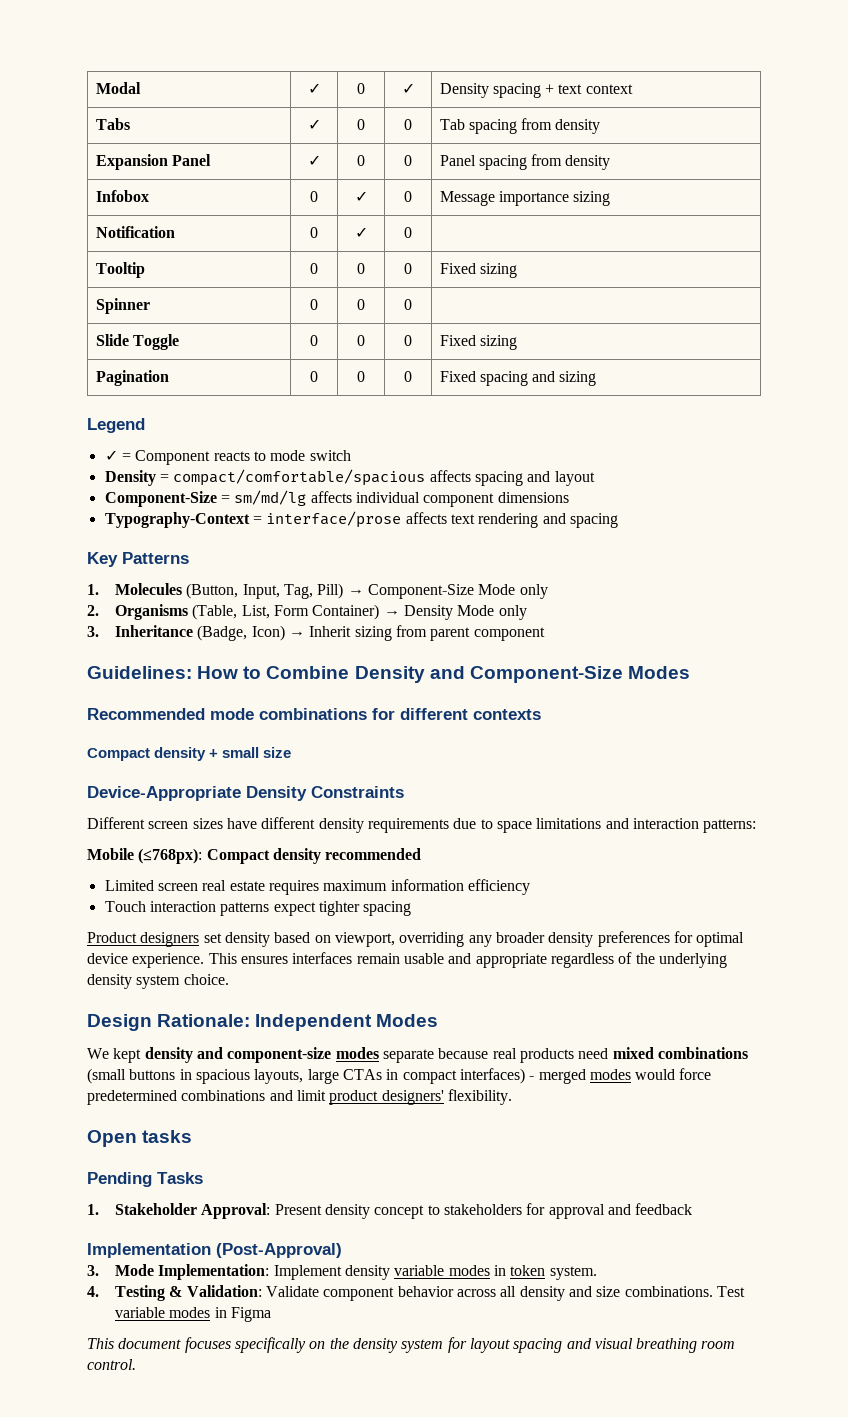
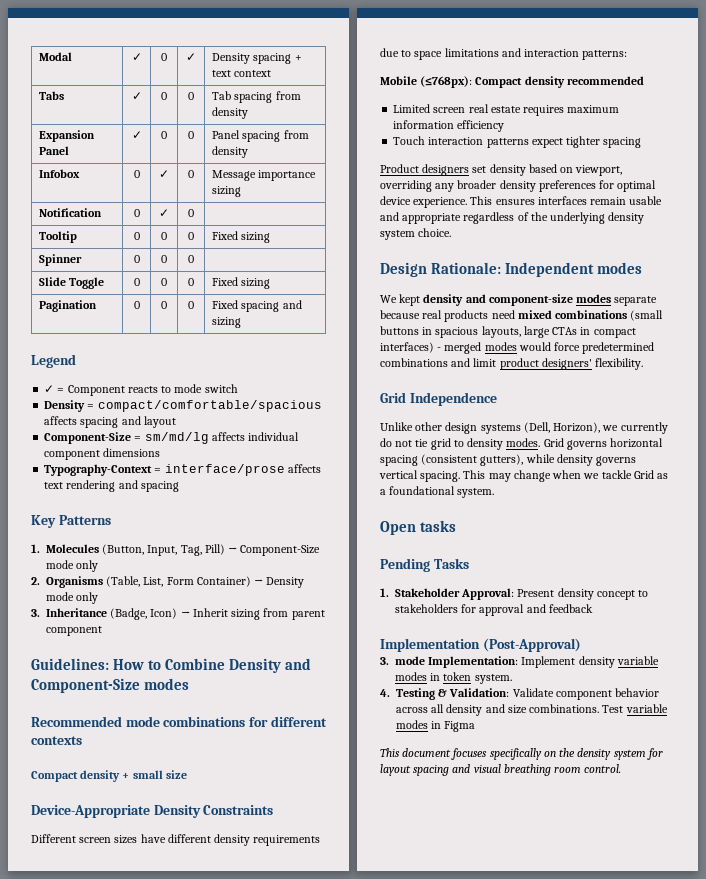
[478,584,516,595] Mode -> [46,560,74,569] mode
[457,605,495,616] Mode -> [46,592,74,601] mode
[627,666,690,679] Modes -> [144,678,190,690] modes
[376,1014,439,1027] Modes -> [597,262,643,274] modes
(512, 1097) none -> [380,392,497,406] [380,422,668,434] [380,438,664,450] [380,454,637,466] [379,470,669,482] [380,486,495,498] // Grid Independence // Unlike other design systems (Dell, Horizon), we currently do not tie grid to density modes. Grid governs horizontal spacing (consistent gutters), while density governs vertical spacing. This may change when we tackle Grid as a foundational system.
[115,1264,155,1276] Mode -> [395,656,425,665] mode

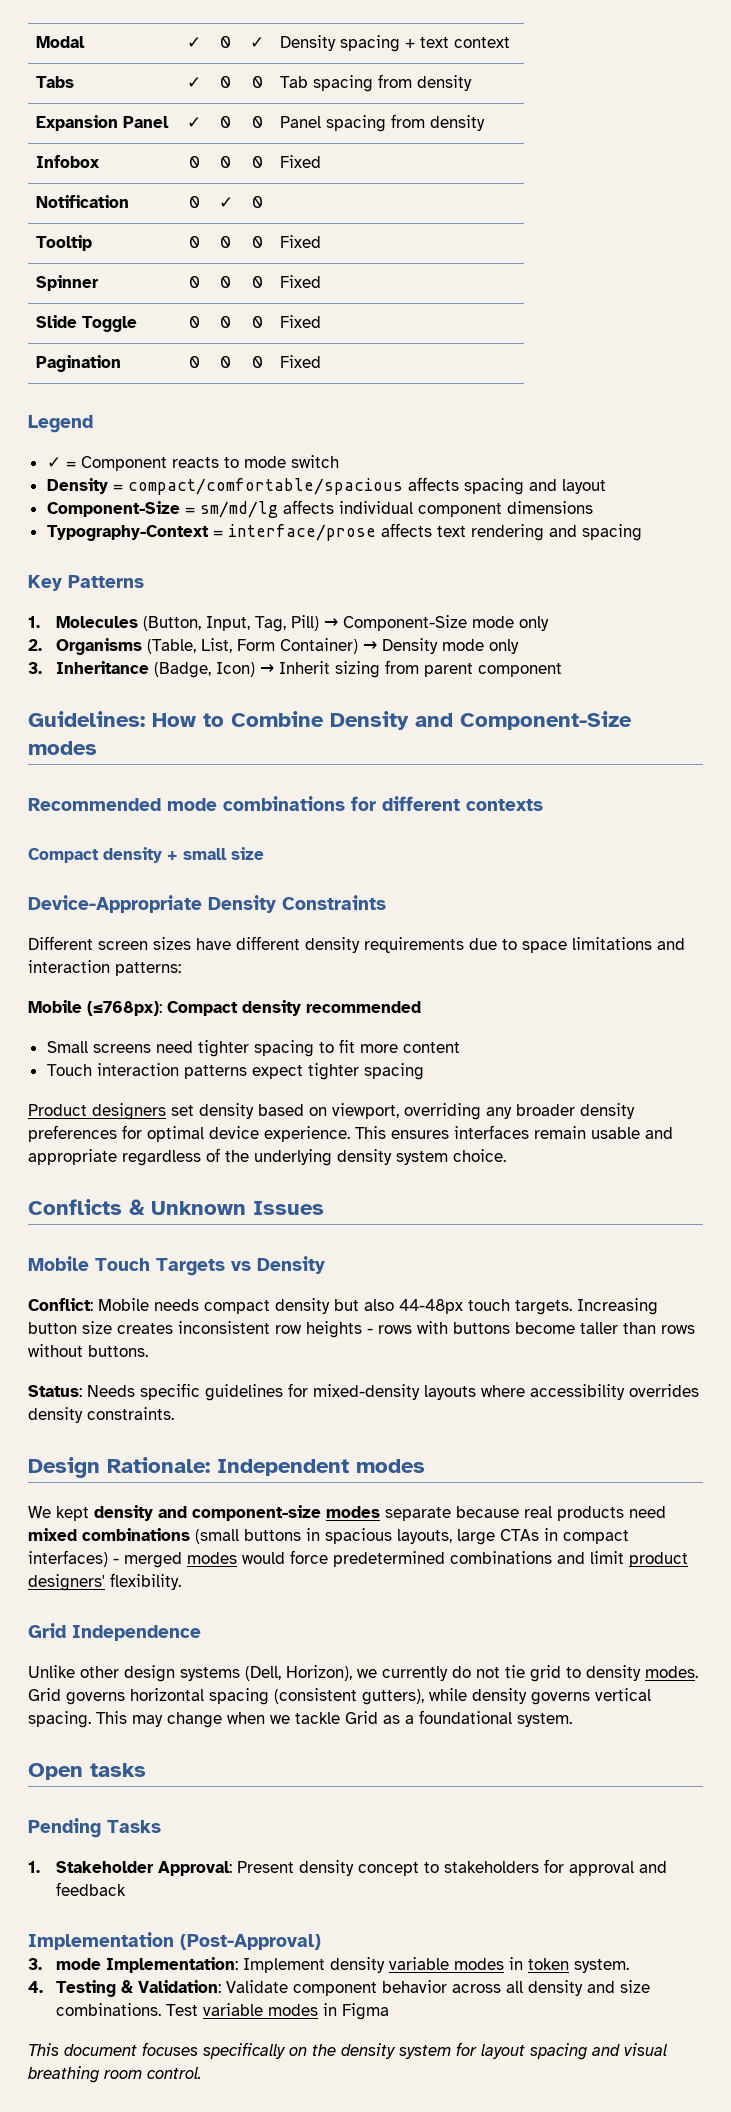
[159,170,169,178] [188,170,194,178] [212,170,317,181] [212,186,242,197] ✓ | 0 | Message importance sizing -> [220,156,231,168] [251,156,263,168] [280,155,322,168] 0 | 0 | Fixed
[241,232,271,243] sizing -> (322, 241) none
(194, 259) none -> [280,275,322,288] Fixed
[241,278,271,289] sizing -> (322, 321) none
[241,300,302,312] [212,317,242,328] spacing and sizing -> (322, 361) none
[393,104,620,116] [393,120,505,132] Limited screen real estate requires maximum information efficiency -> [46,1039,460,1057] Small screens need tighter spacing to fit more content
(452, 232) none -> [28,1199,324,1215] [28,1256,325,1276] [28,1298,658,1315] [28,1321,695,1338] [28,1344,148,1357] [28,1383,699,1401] [28,1407,174,1423] // Conflicts & Unknown Issues // Mobile Touch Targets vs Density // Conflict: Mobile needs compact density but also 44-48px touch targets. Increasing button size creates inconsistent row heights - rows with buttons become taller than rows without buttons. // Status: Needs specific guidelines for mixed-density layouts where accessibility overrides density constraints.

